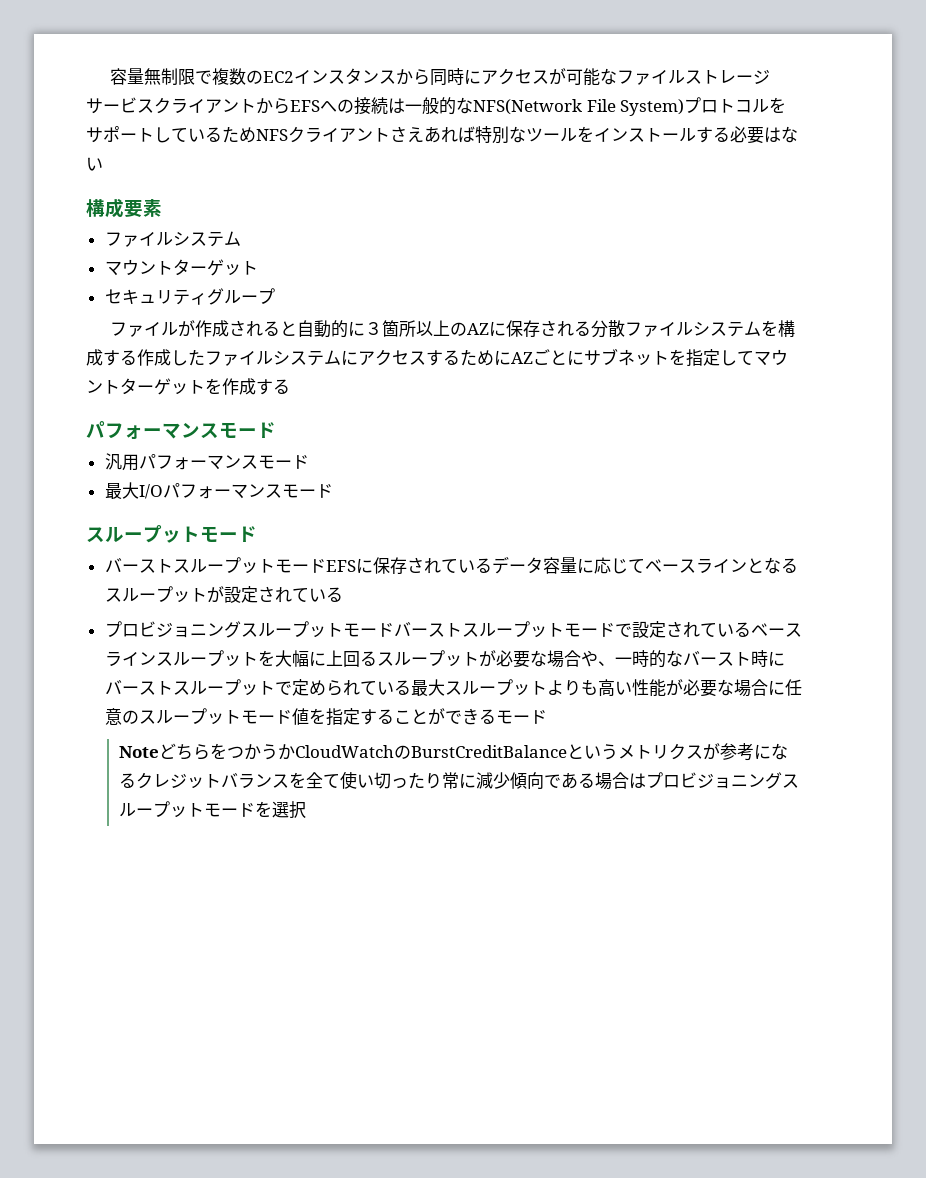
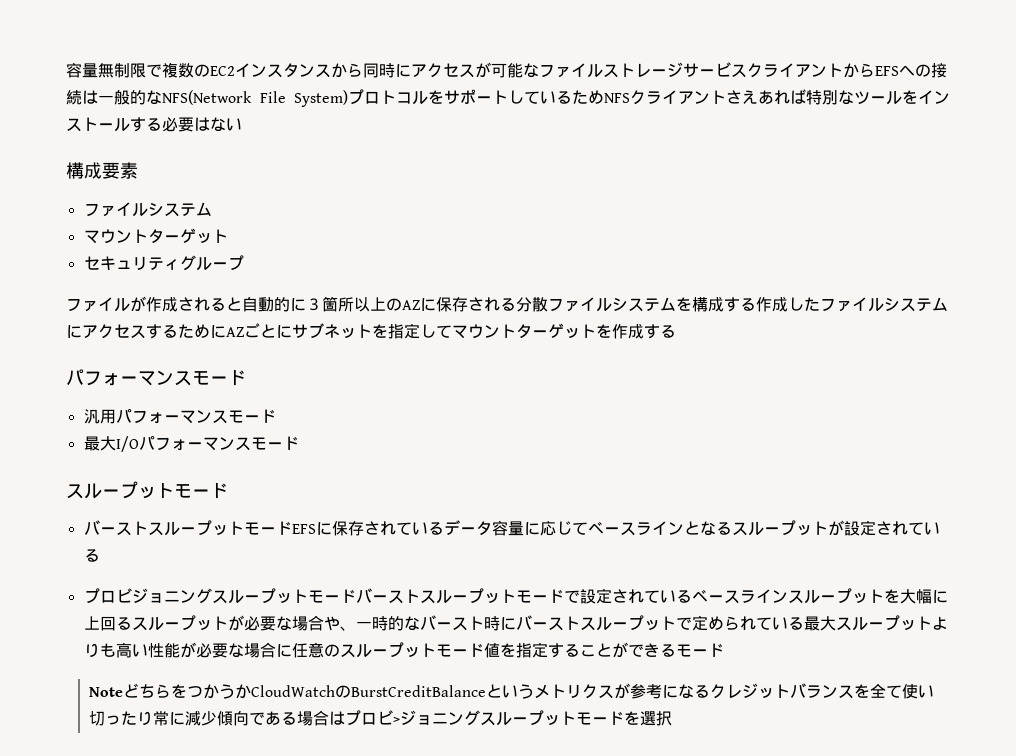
(697, 780) none -> [393,717,401,724] >

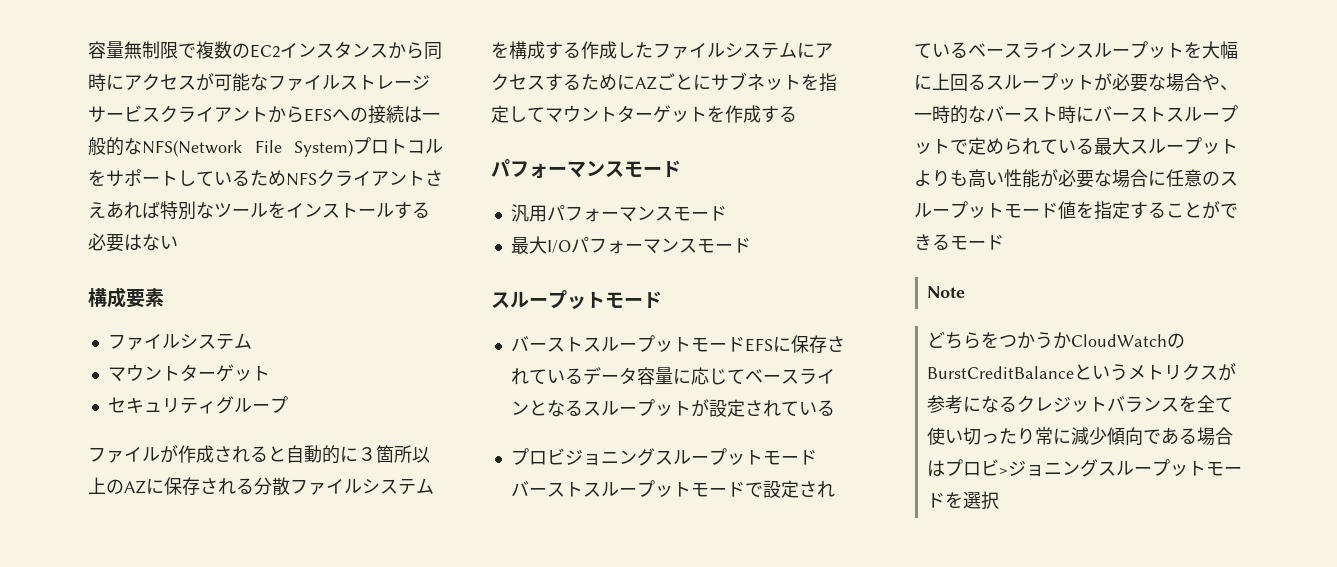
(124, 692) none -> (966, 292) //

